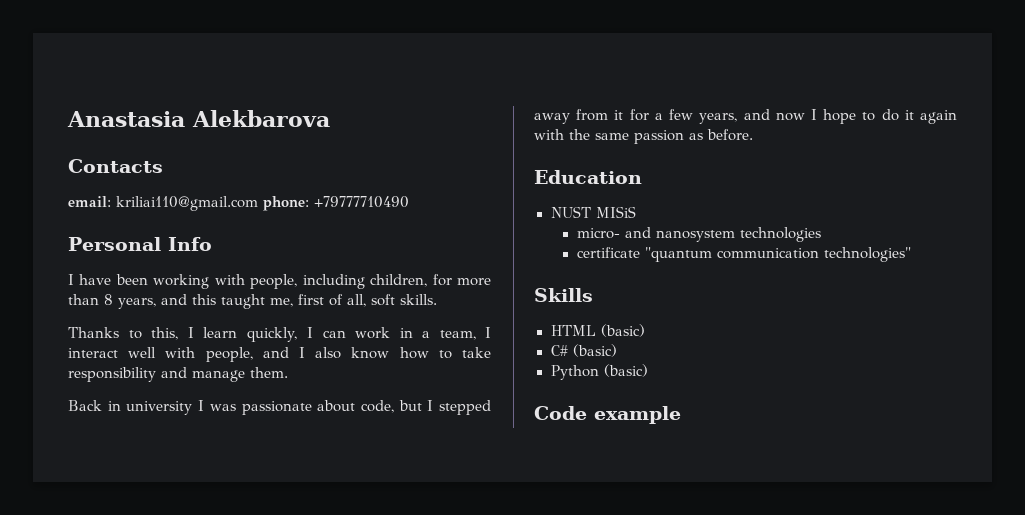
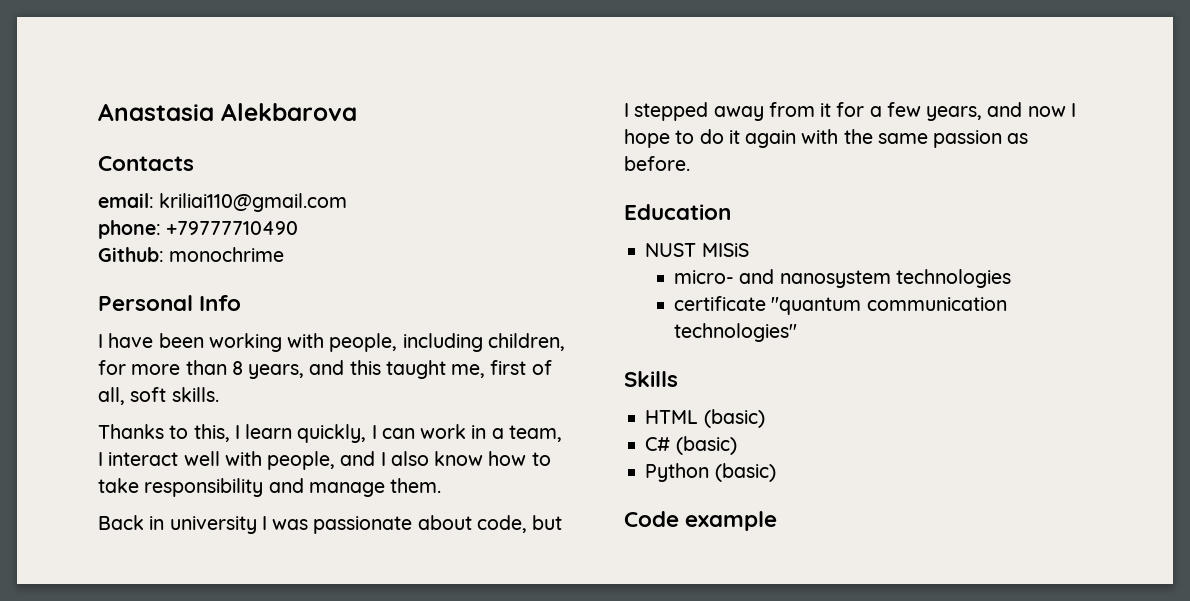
(258, 203) none -> (348, 202) //
(409, 202) none -> [98,247,285,262] // Github: monochrime

